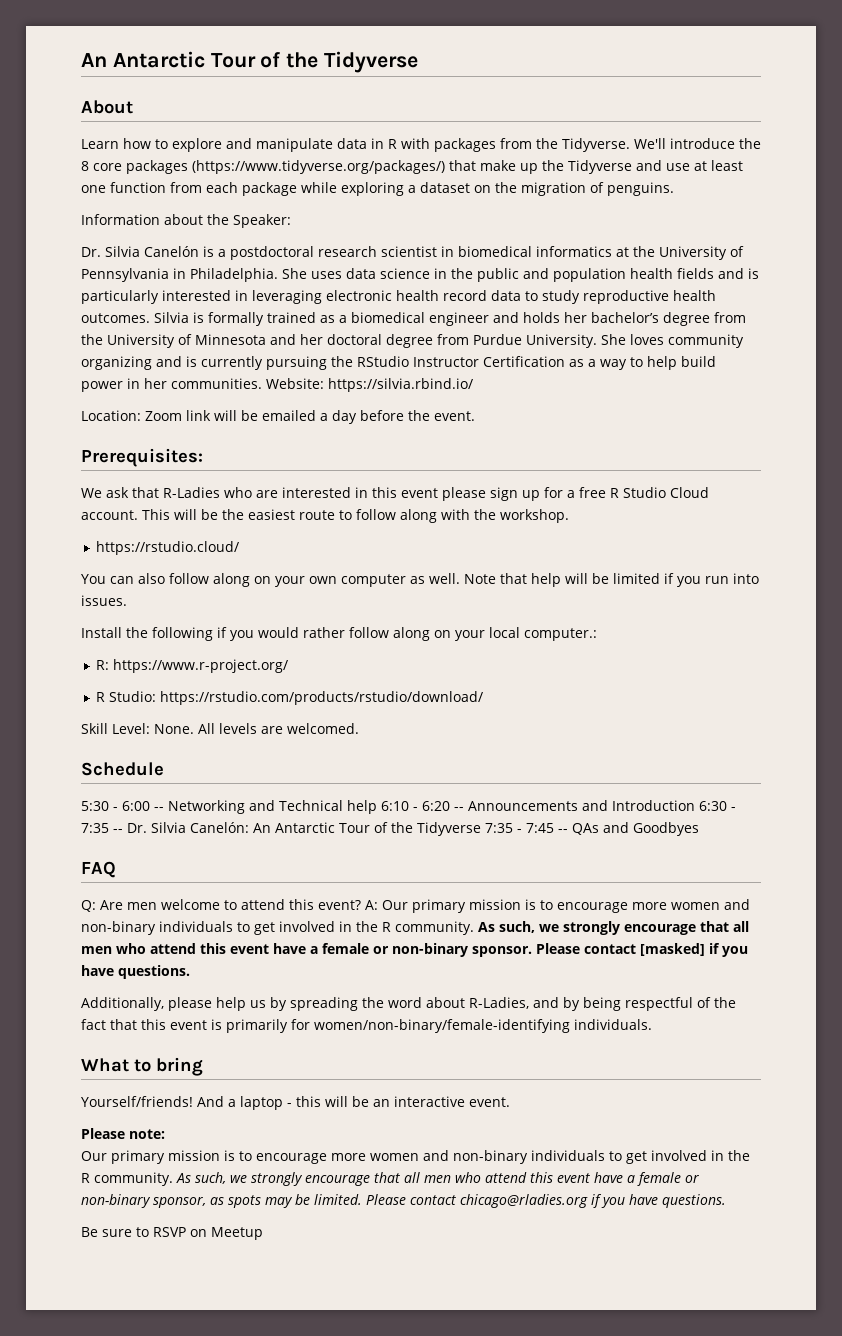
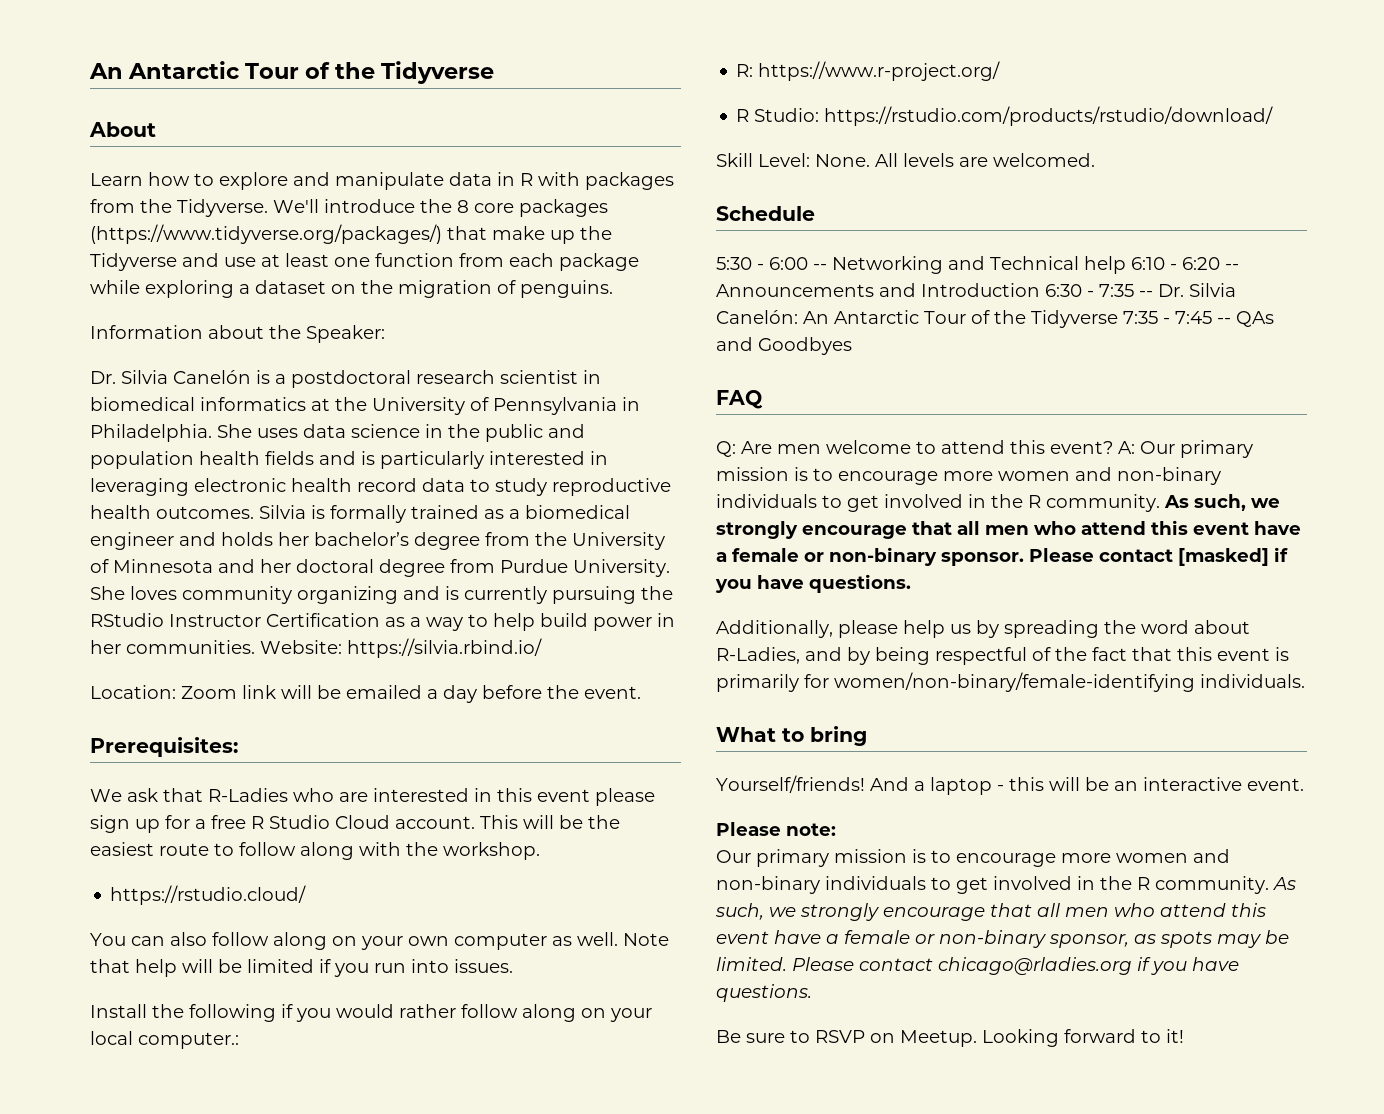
[211,1227,263,1240] Meetup -> [900,1029,1184,1047] Meetup. Looking forward to it!

